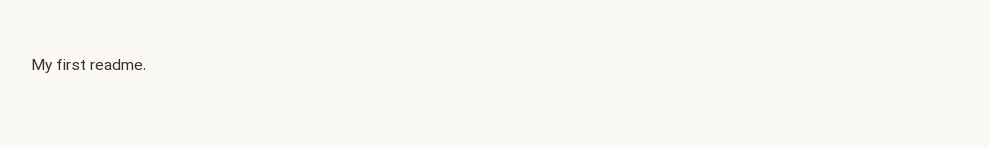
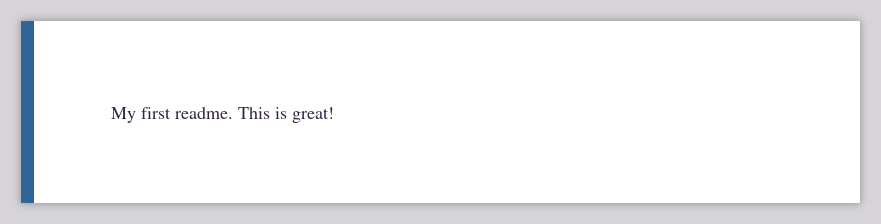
(147, 64) none -> [238,107,334,123] This is great!

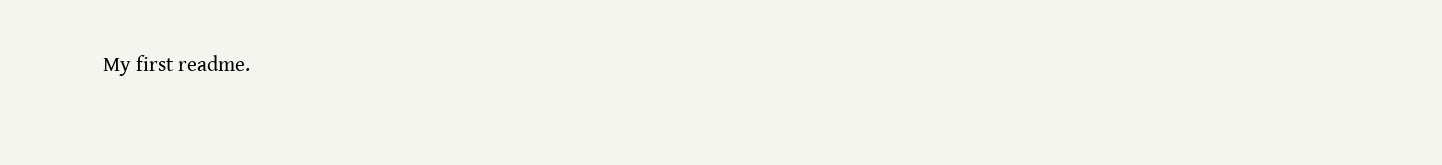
[238,107,334,123] This is great! -> (251, 63) none

